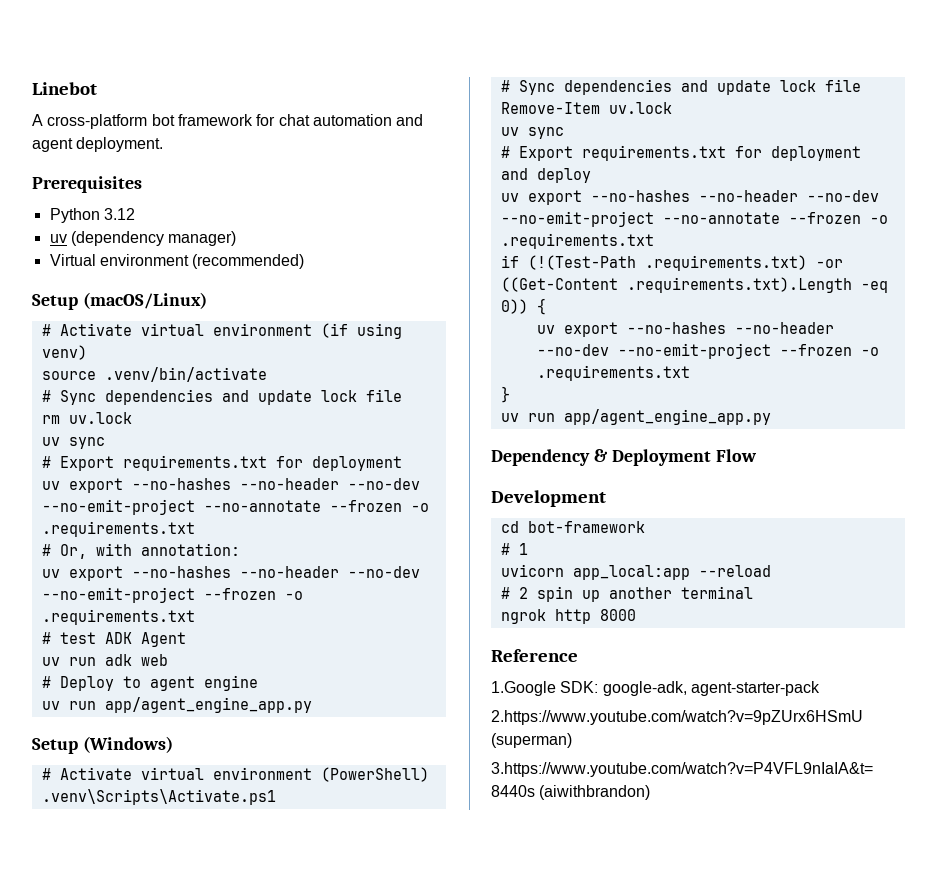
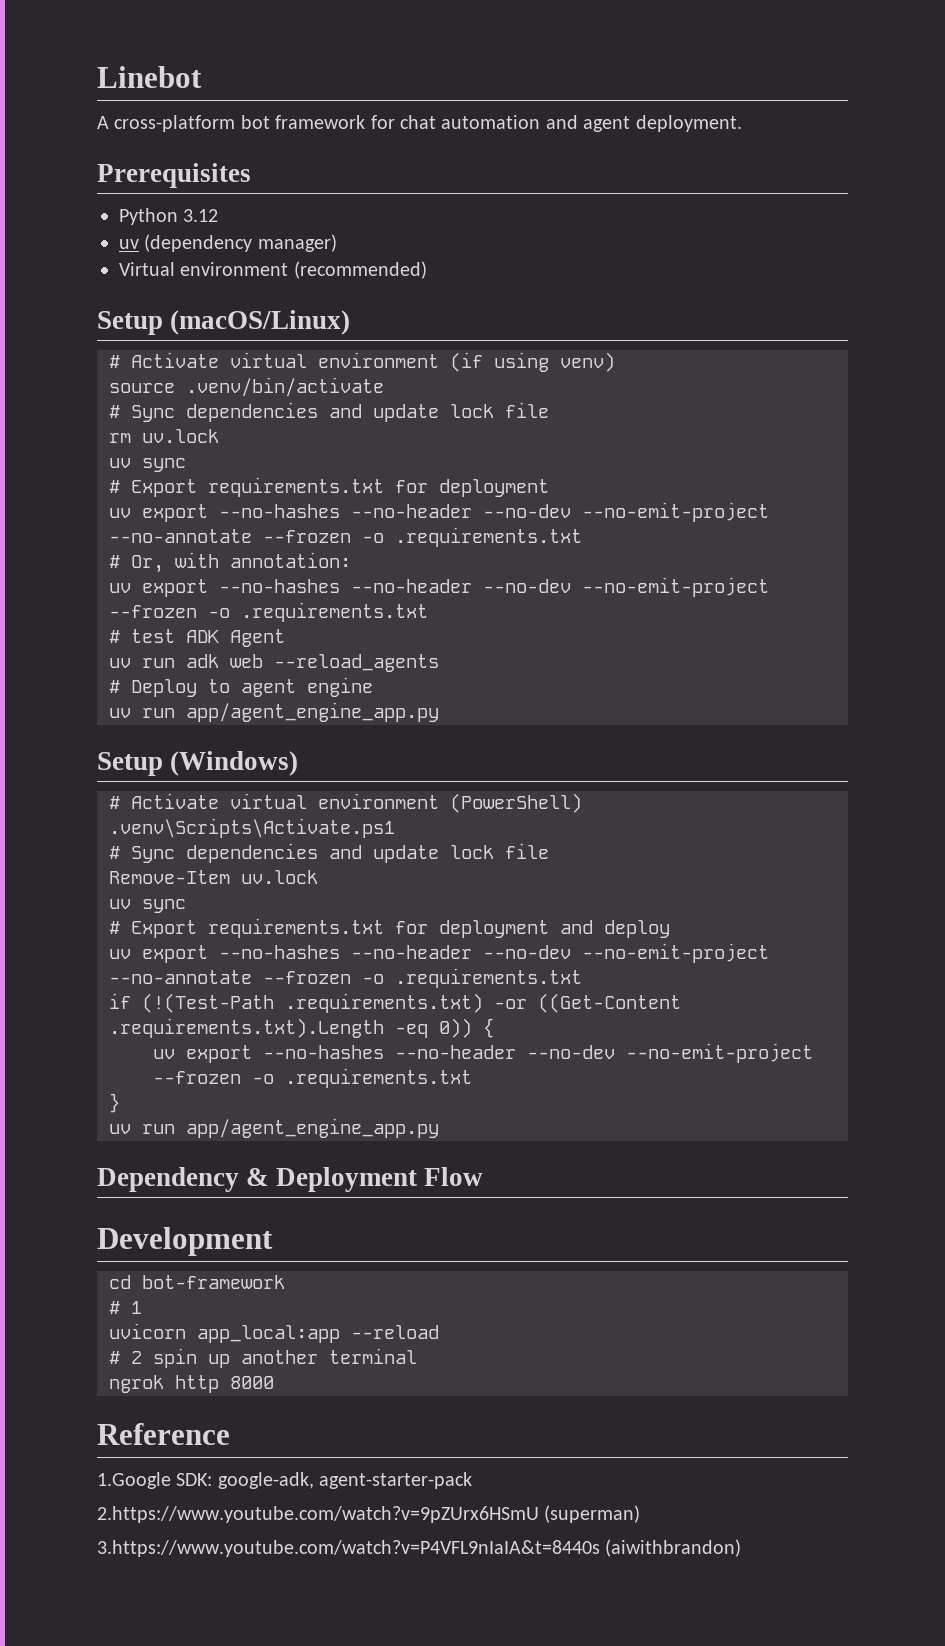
(168, 660) none -> [274,654,439,672] --reload_agents

